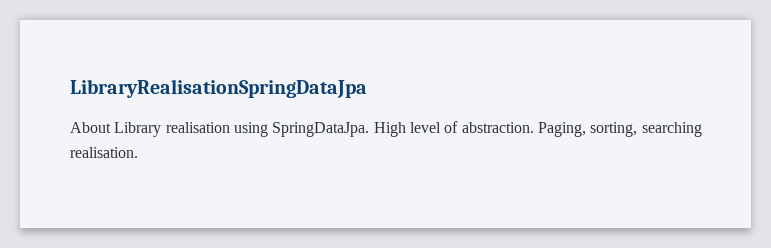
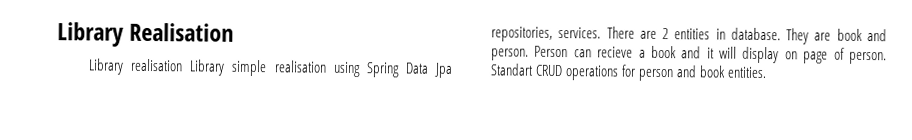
[70,79,367,98] [70,121,702,137] [70,147,138,158] LibraryRealisationSpringDataJpa // About Library realisation using SpringDataJpa. High level of abstraction. Paging, sorting, searching realisation. -> [57,22,235,47] [87,58,453,78] [491,26,887,45] [491,45,887,65] [490,63,768,82] Library Realisation // Library realisation Library simple realisation using Spring Data Jpa repositories, services. There are 2 entities in database. They are book and person. Person can recieve a book and it will display on page of person. Standart CRUD operations for person and book entities.

